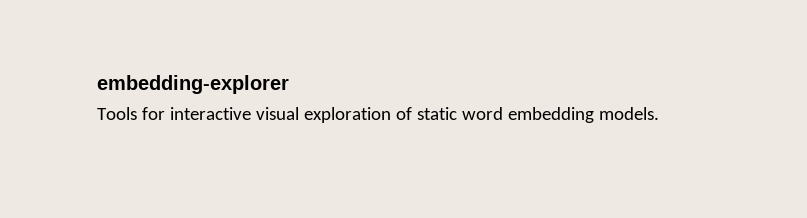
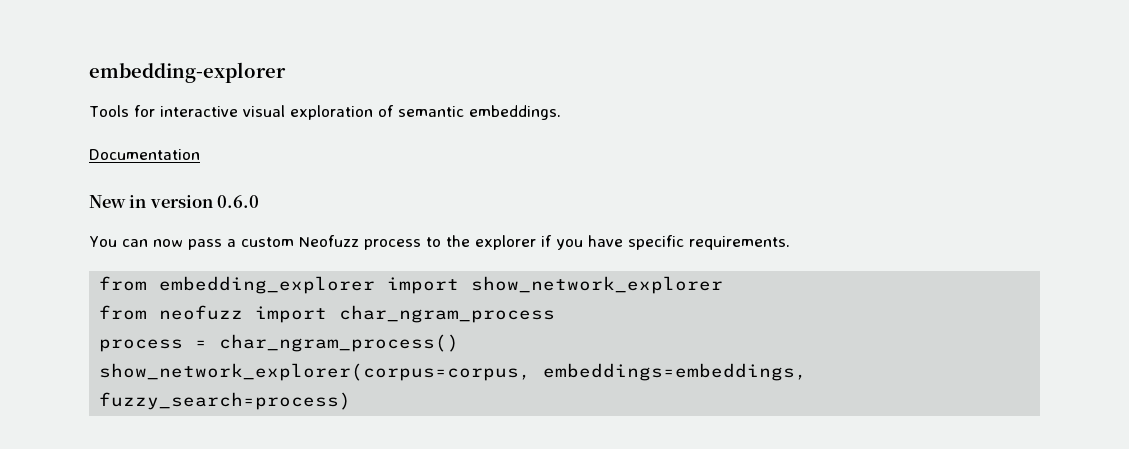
[416,107,659,123] static word embedding models. -> [397,105,561,120] [89,149,200,160] [89,195,260,208] [89,235,790,250] [99,276,724,294] [99,305,556,323] [99,334,460,352] [99,363,808,381] [99,392,352,410] semantic embeddings. // Documentation // New in version 0.6.0 // You can now pass a custom Neofuzz process to the explorer if you have specific requirements. // from embedding_explorer import show_network_explorer // from neofuzz import char_ngram_process // process = char_ngram_process() // show_network_explorer(corpus=corpus, embeddings=embeddings, fuzzy_search=process)

